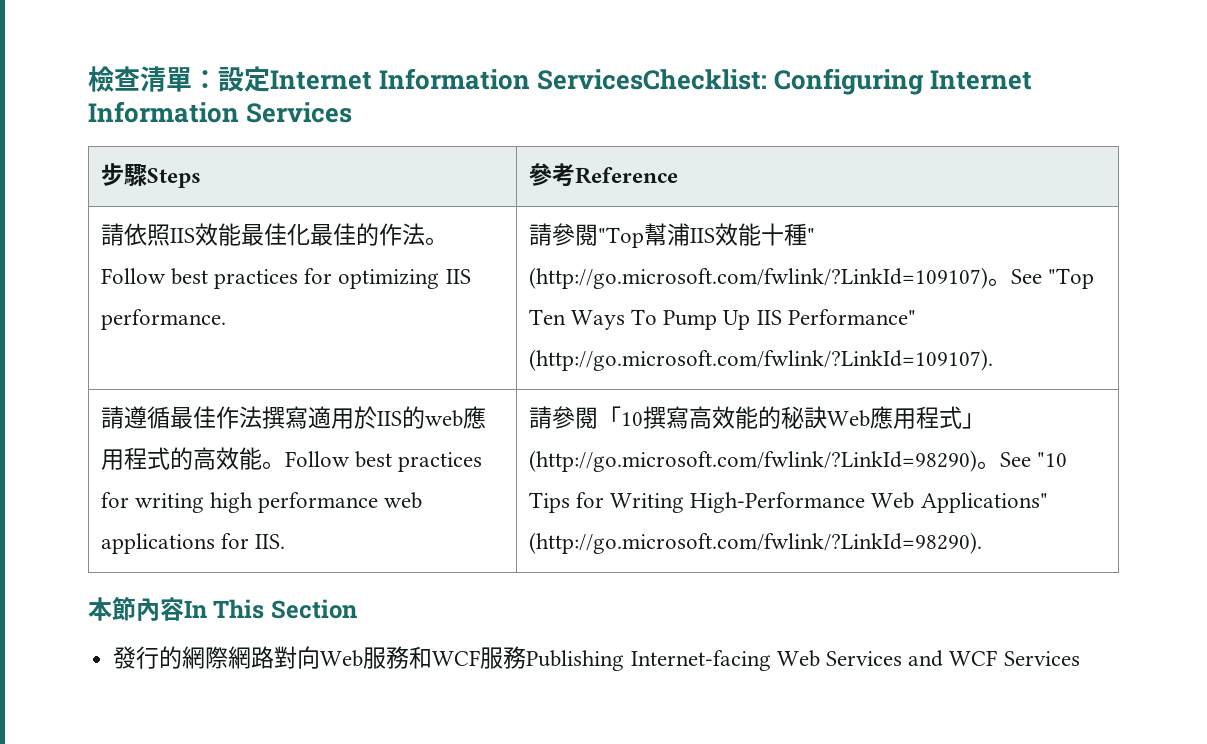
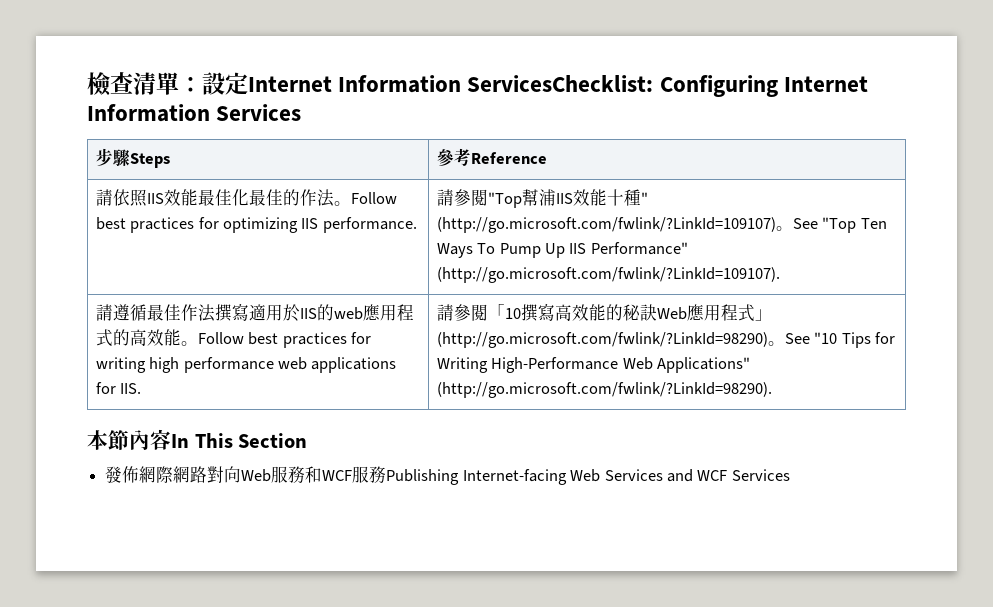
[136,646,183,669] 行的 -> [122,466,140,483] 佈

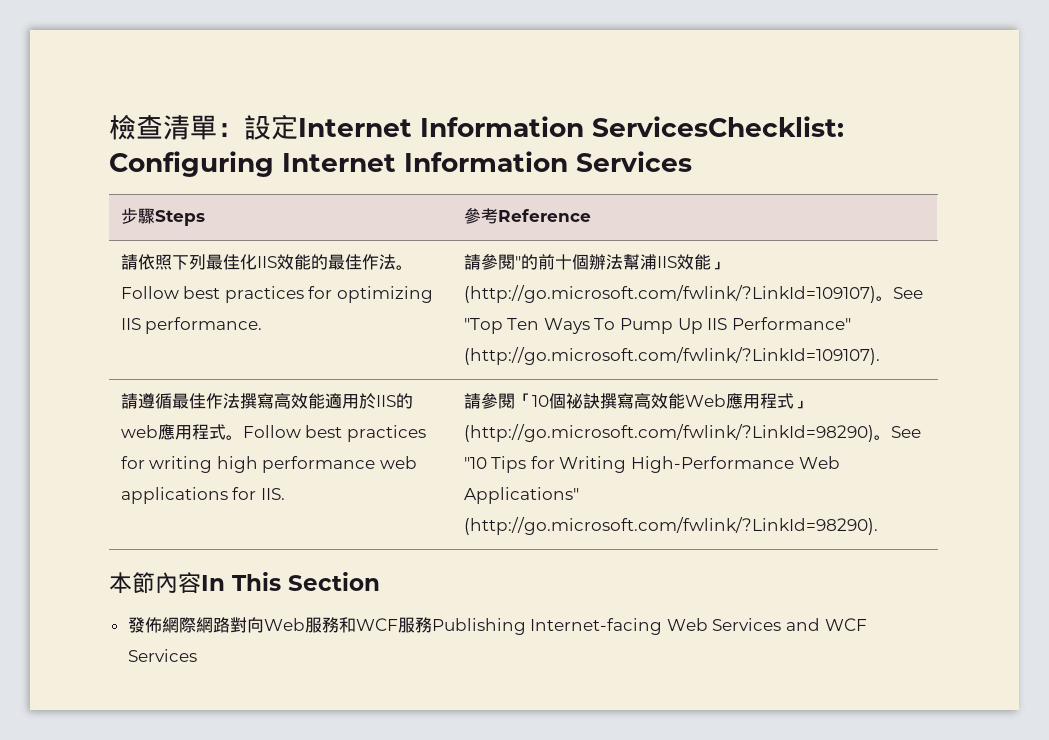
[146,189,300,206] IIS效能最佳化最佳的 -> [171,254,362,270] 下列最佳化IIS效能的最佳
[487,192,522,208] "Top -> [514,254,623,270] "的前十個辦法
[606,189,648,206] 十種" -> [710,261,728,270] 」
(249, 312) none -> [273,393,325,409] 高效能
[112,329,181,346] 的高效能 -> (226, 432) none
[520,303,657,322] 撰寫高效能的秘訣 -> [548,393,685,409] 個祕訣撰寫高效能

